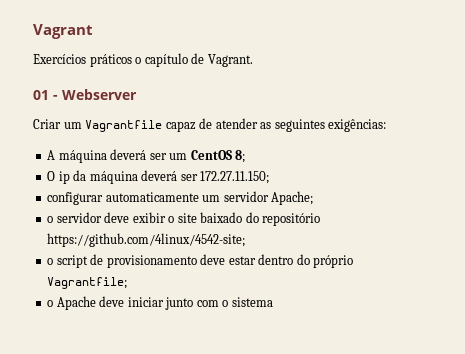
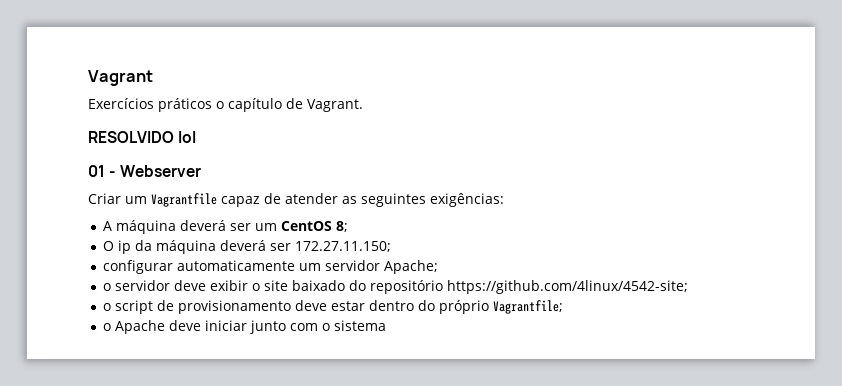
(253, 60) none -> [88,131,197,143] // RESOLVIDO lol

